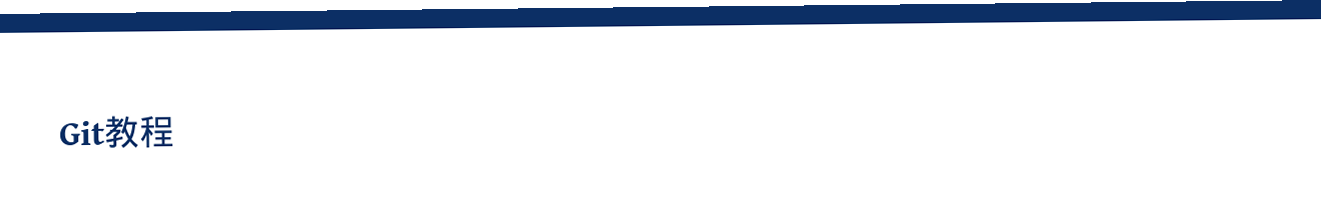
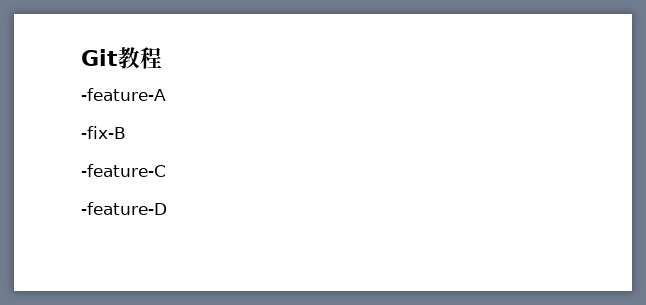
(175, 132) none -> [81,88,166,101] [81,126,126,139] [81,164,166,177] [81,202,167,215] // -feature-A // -fix-B // -feature-C // -feature-D

